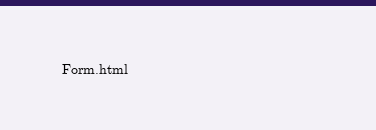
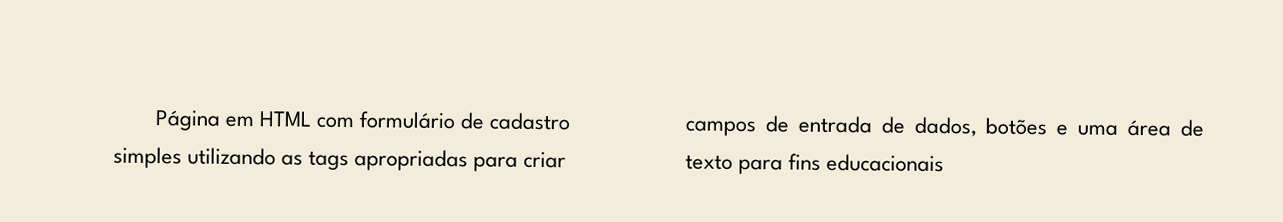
[62,64,128,74] Form.html -> [154,110,571,131] [113,146,567,172] [685,115,1204,137] [685,153,945,175] Página em HTML com formulário de cadastro simples utilizando as tags apropriadas para criar campos de entrada de dados, botões e uma área de texto para fins educacionais

